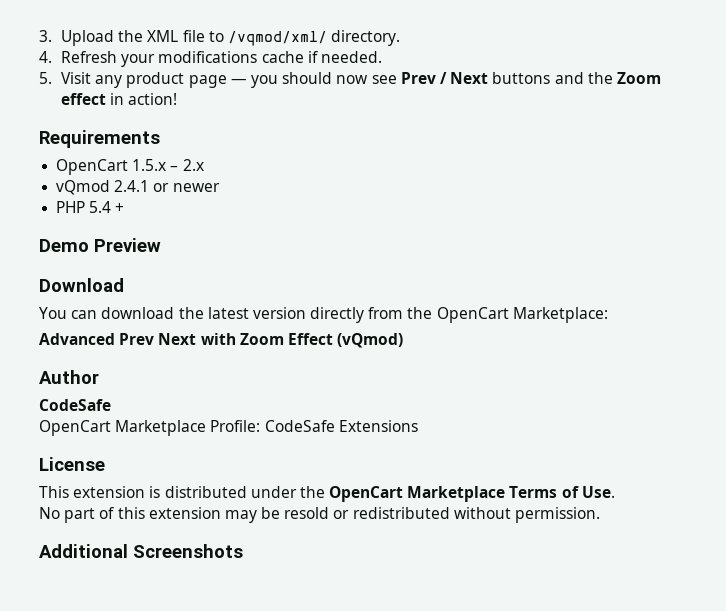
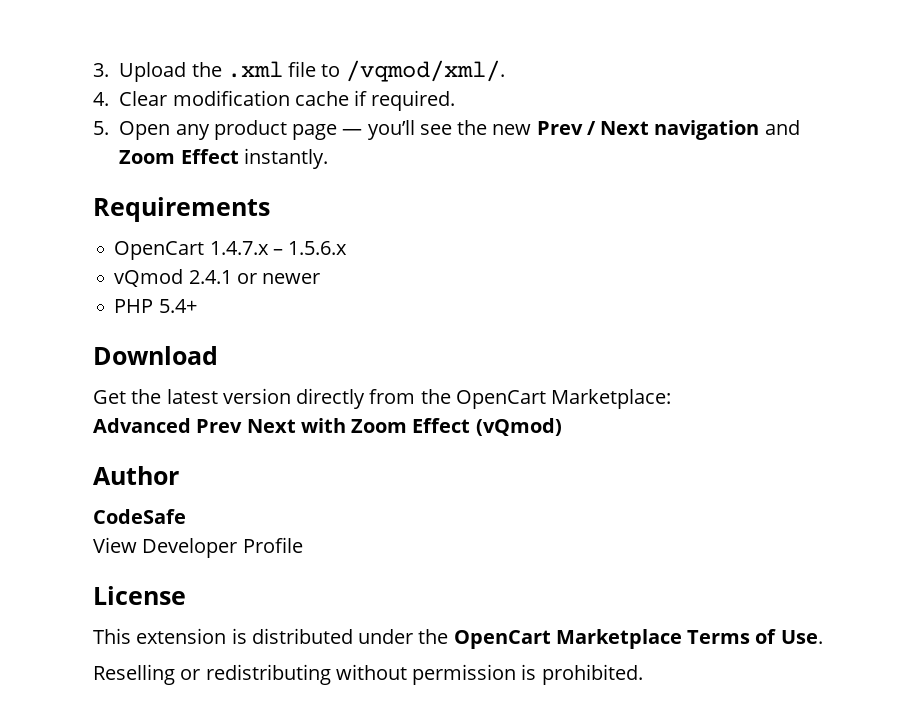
[147,30,179,42] XML -> [226,61,283,78] .xml
[228,30,401,46] /vqmod/xml/ directory. -> [345,60,505,82] /vqmod/xml/.
[61,51,258,67] Refresh your modifications -> [119,90,290,106] Clear modification
[321,51,383,63] needed. -> [371,90,456,111] required.
[61,72,92,84] Visit -> [119,121,171,140] Open
[251,72,661,88] [61,93,178,105] you should now see Prev / Next buttons and the Zoom effect in action! -> [367,120,800,140] [119,148,328,169] you’ll see the new Prev / Next navigation and Zoom Effect instantly.
[132,159,204,171] 1.5.x – 2.x -> [209,241,348,255] 1.4.7.x – 1.5.6.x
[89,201,125,213] [39,238,161,252] [39,278,124,292] [39,307,175,319] 5.4 + // Demo Preview // Download // You can download -> [158,299,197,313] [93,346,218,365] [93,390,126,404] 5.4+ // Download // Get
[39,420,418,436] OpenCart Marketplace Profile: CodeSafe Extensions -> [93,537,303,558] View Developer Profile
[39,507,601,523] [39,544,243,558] No part of this extension may be resold or redistributed without permission. // Additional Screenshots -> [93,664,643,685] Reselling or redistributing without permission is prohibited.

